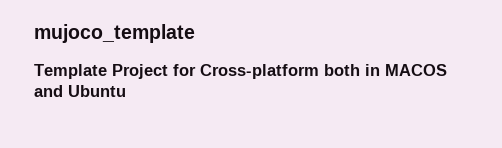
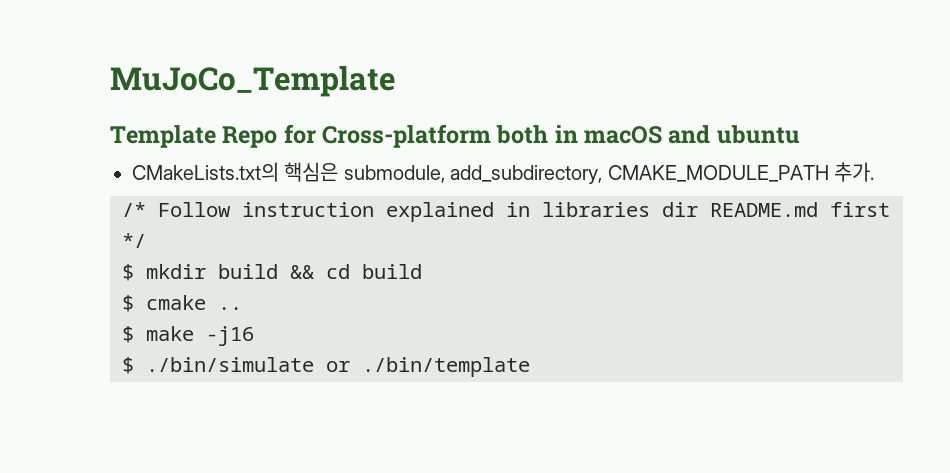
[34,24,195,43] mujoco_template -> [110,66,396,97] MuJoCo_Template
[112,64,168,79] Project -> [222,126,278,148] Repo
[385,64,447,76] [34,85,126,97] MACOS and Ubuntu -> [584,125,800,144] [132,162,874,184] [122,202,890,222] [122,233,146,248] [122,264,422,281] [122,295,242,312] [122,326,254,346] [122,357,530,377] macOS and ubuntu // CMakeLists.txt의 핵심은 submodule, add_subdirectory, CMAKE_MODULE_PATH 추가. // /* Follow instruction explained in libraries dir README.md first */ // $ mkdir build && cd build // $ cmake .. // $ make -j16 // $ ./bin/simulate or ./bin/template

